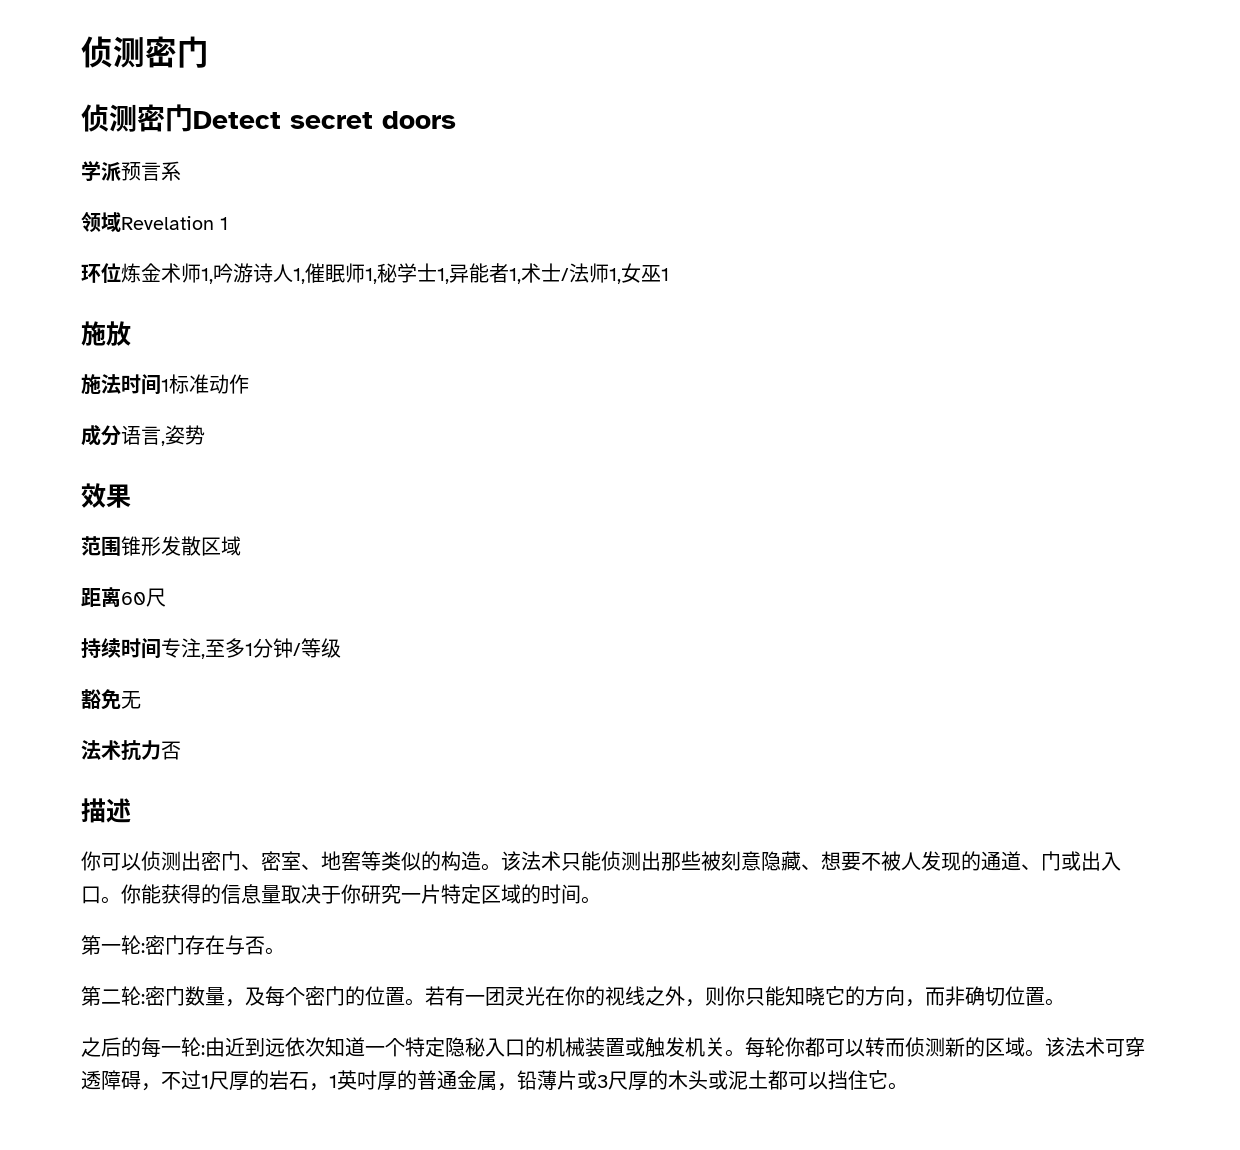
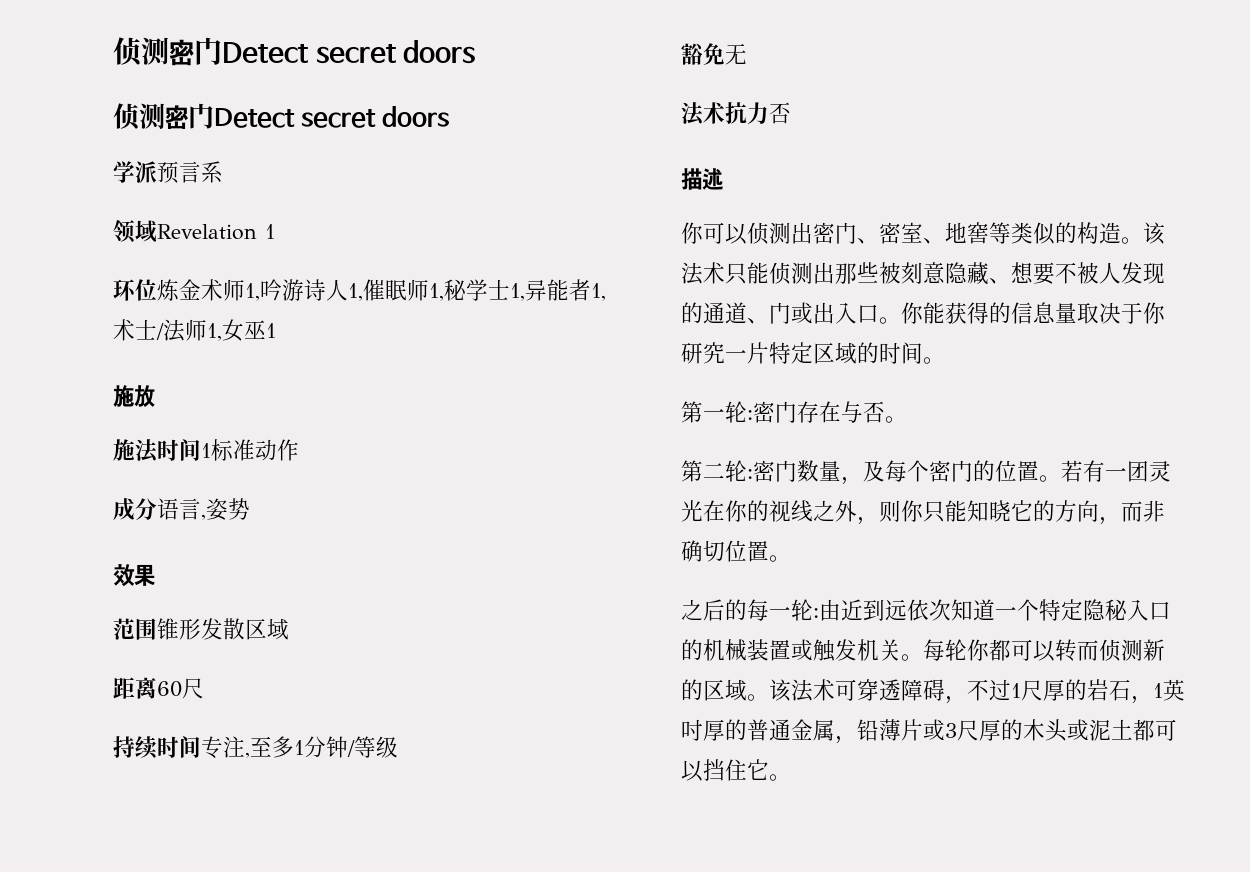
[81,36,209,68] 侦测密门 -> [113,37,476,66] 侦测密门Detect secret doors

